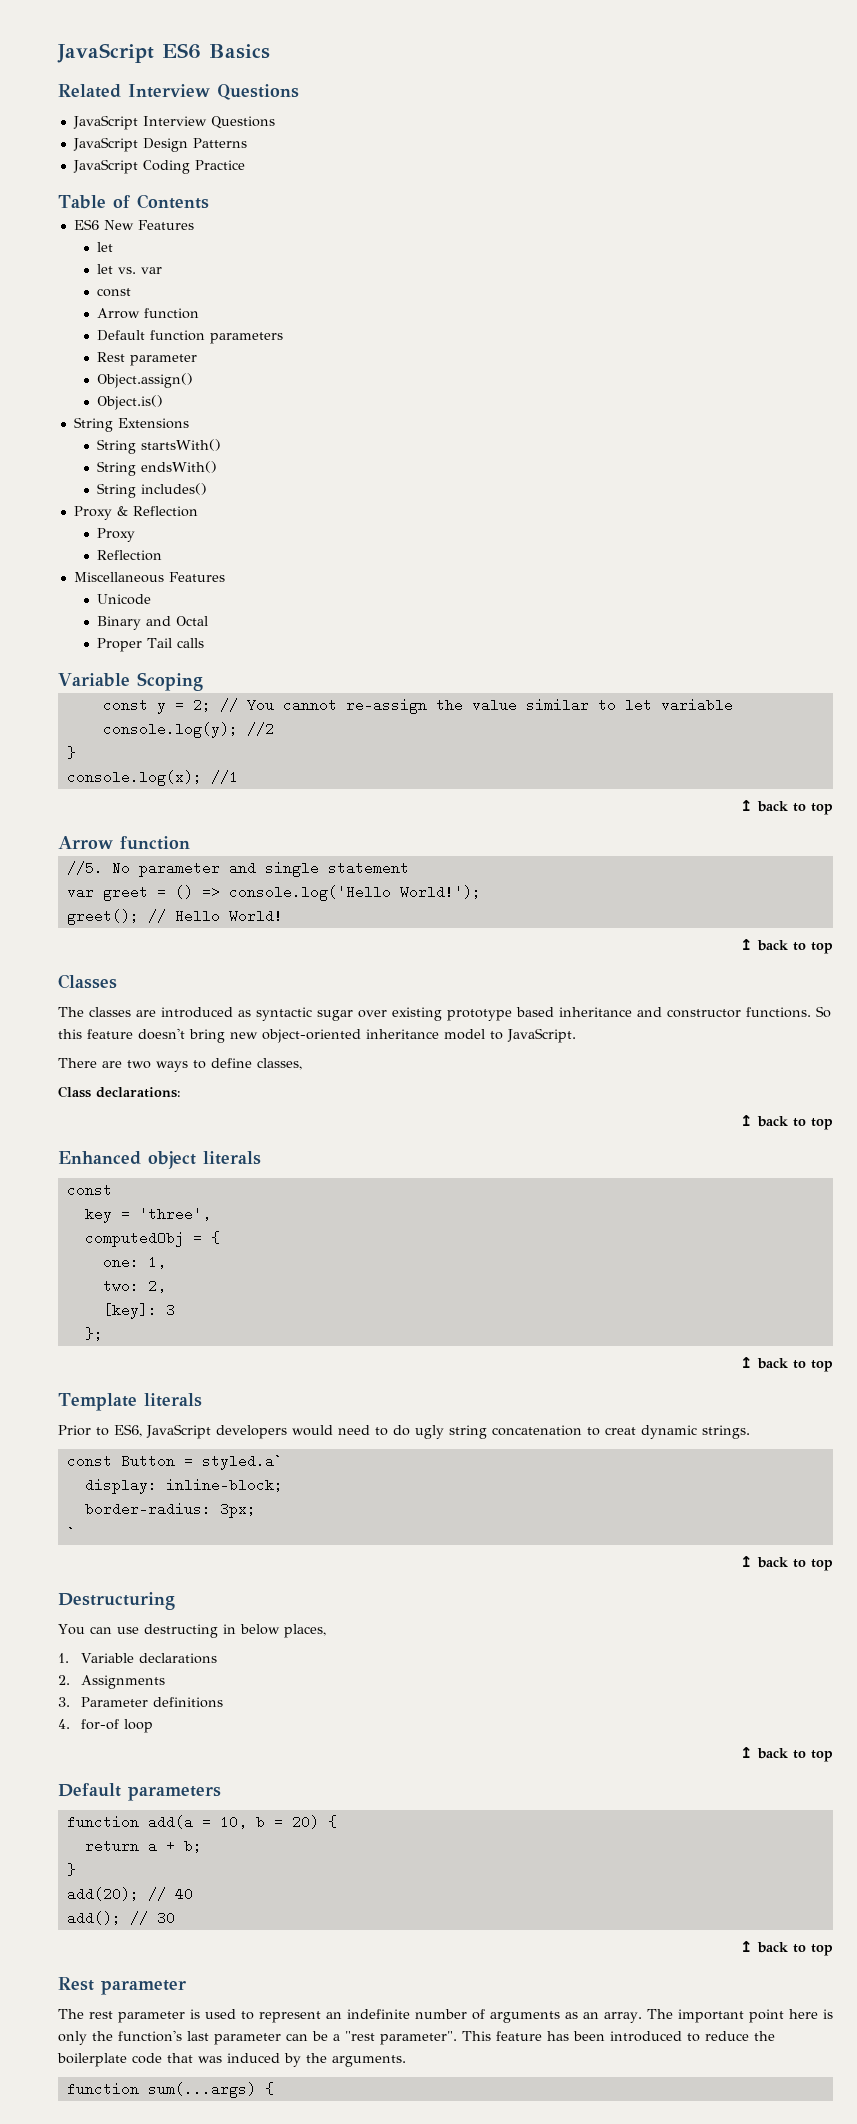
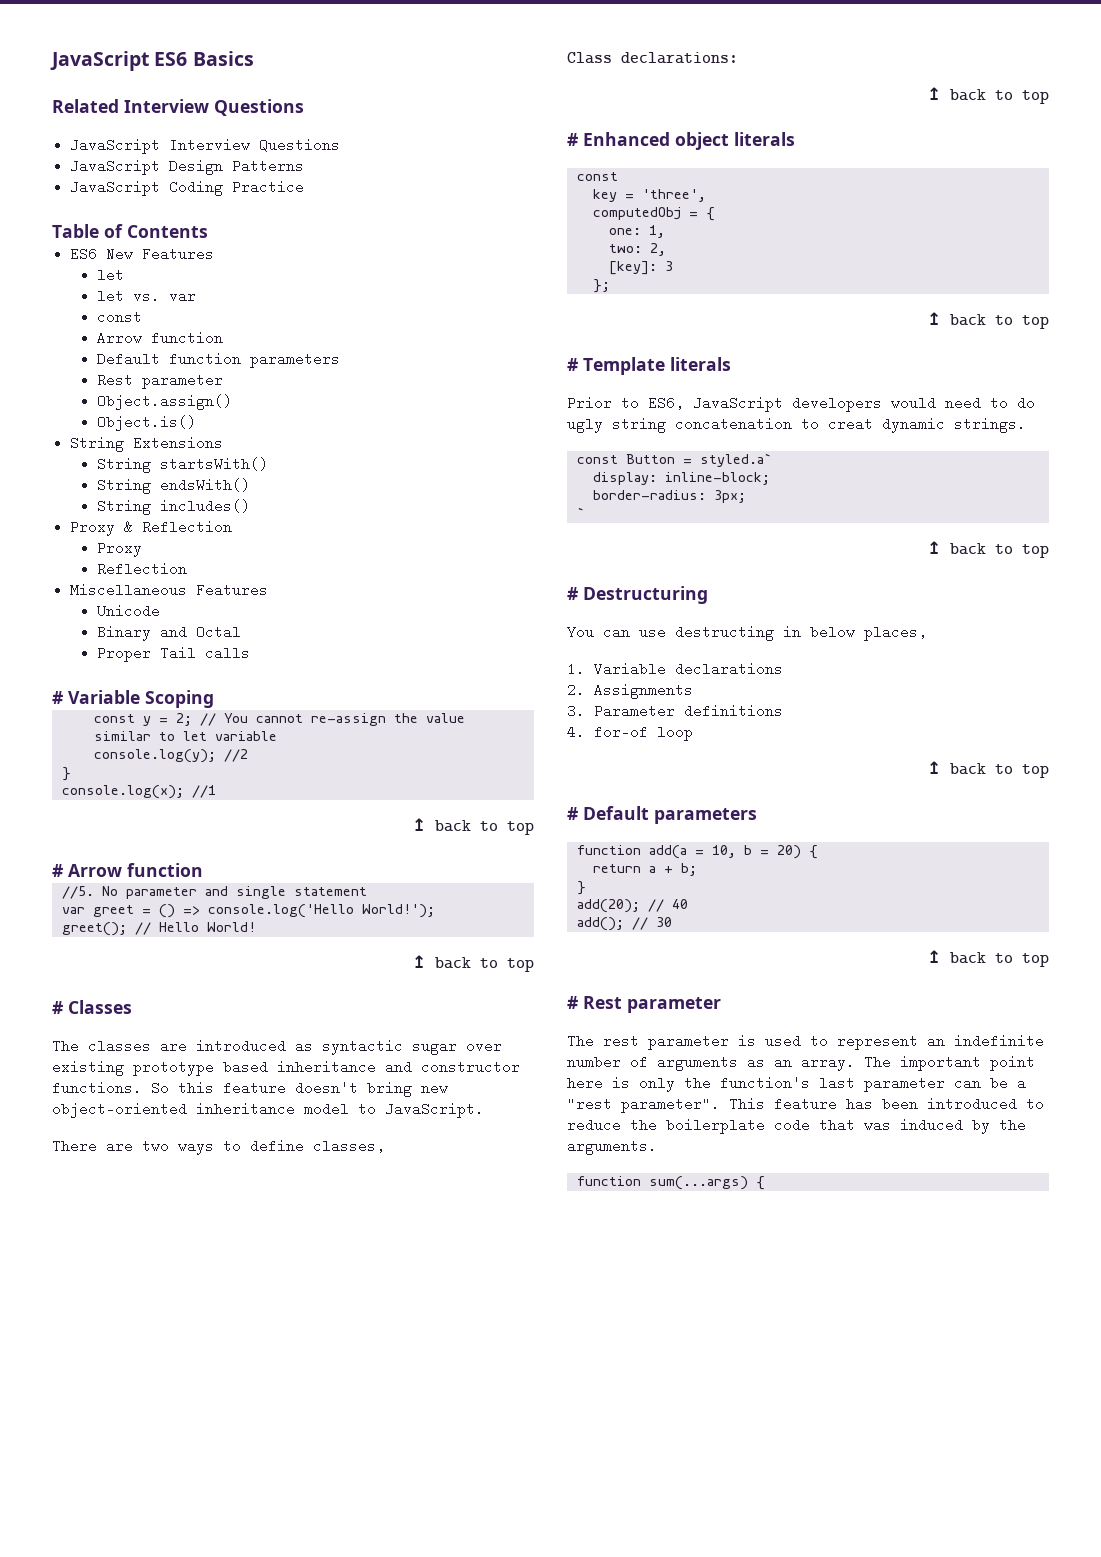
(205, 643) none -> [52,691,63,704] #
(833, 809) none -> [52,864,63,877] #
(833, 948) none -> [52,1001,63,1014] #
(833, 1124) none -> [567,133,578,146] #
(833, 1366) none -> [567,358,578,371] #
(833, 1565) none -> [567,587,578,600] #
(833, 1756) none -> [567,807,578,820] #
(833, 1950) none -> [567,996,578,1009] #

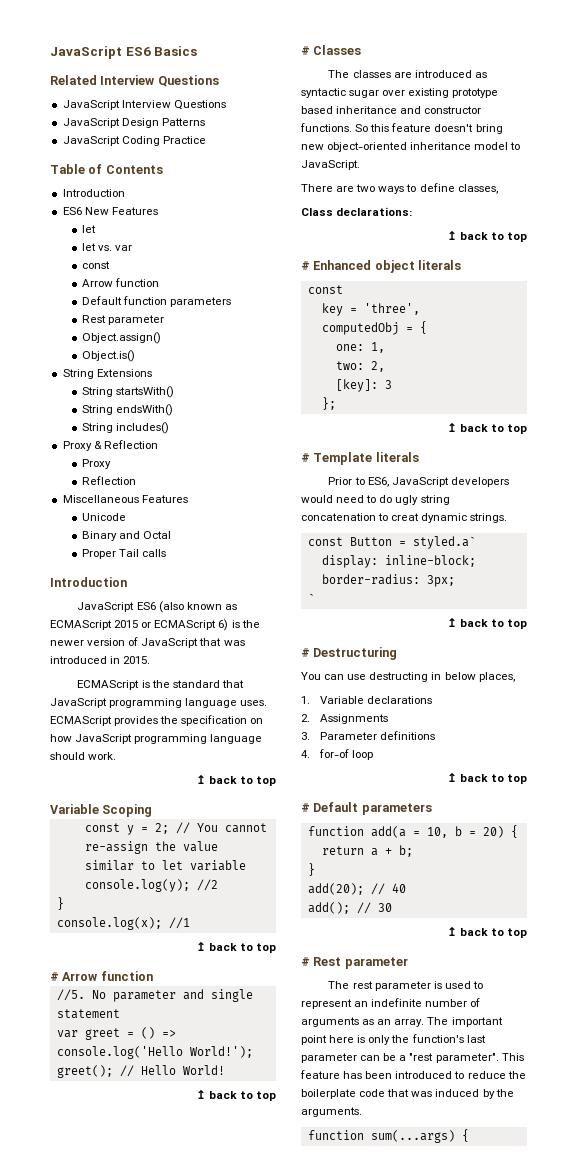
(208, 231) none -> [62,189,125,197] // Introduction
[52,691,63,704] # -> [50,577,127,587] [77,601,237,613] [50,619,260,631] [50,637,245,648] [50,656,151,664] [77,680,244,690] [50,698,268,708] [50,715,264,726] [50,734,263,744] [50,752,117,760] [195,775,276,786] Introduction // JavaScript ES6 (also known as ECMAScript 2015 or ECMAScript 6) is the newer version of JavaScript that was introduced in 2015. // ECMAScript is the standard that JavaScript programming language uses. ECMAScript provides the specification on how JavaScript programming language should work. // ↥ back to top //

